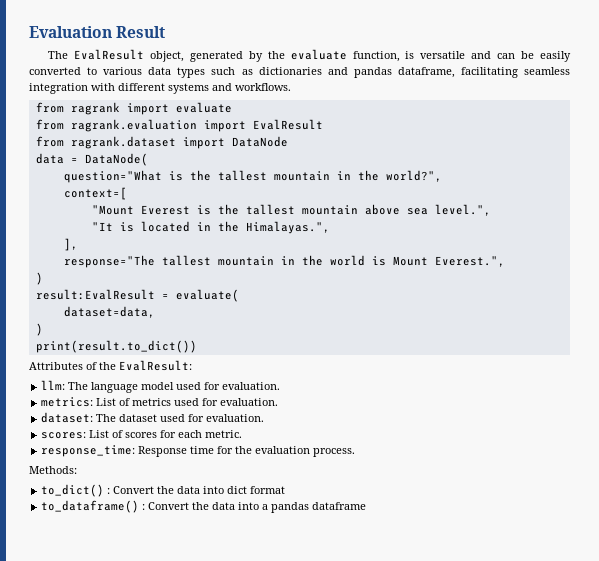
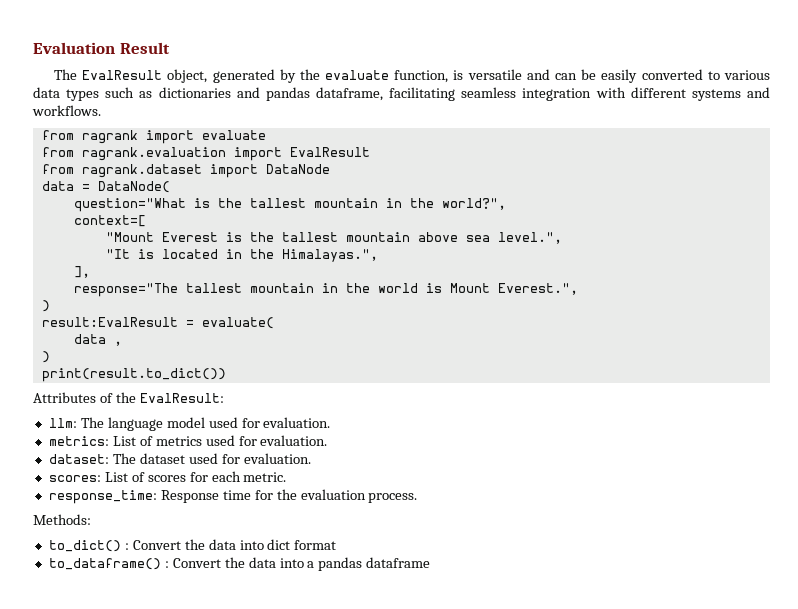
[63,306,155,318] dataset=data, -> [73,334,122,346] data ,

